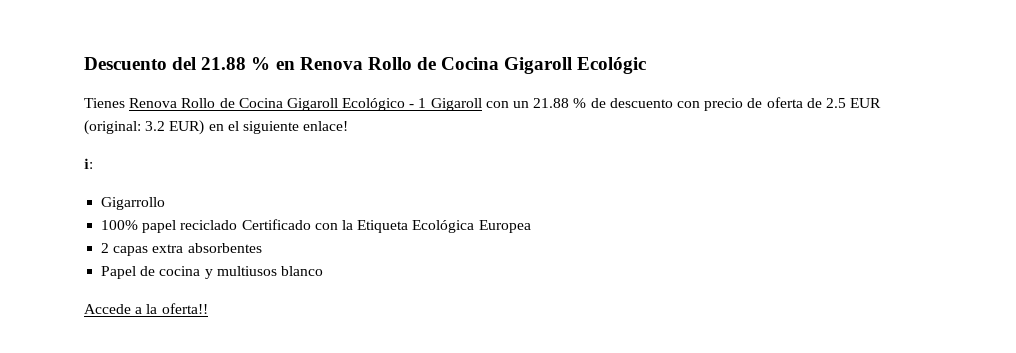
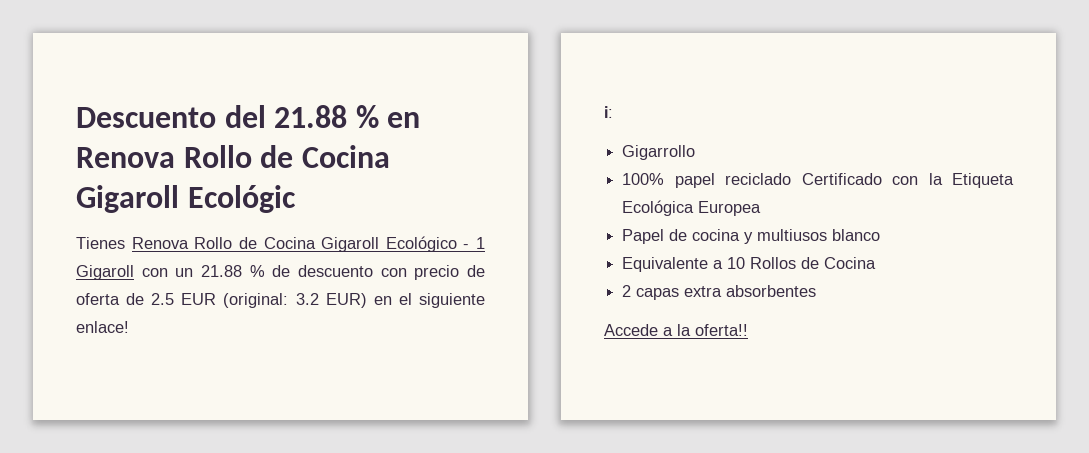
[101,243,262,256] // 2 capas extra absorbentes -> (762, 208) none
(323, 271) none -> [622,257,877,272] [622,285,817,300] // Equivalente a 10 Rollos de Cocina // 2 capas extra absorbentes

